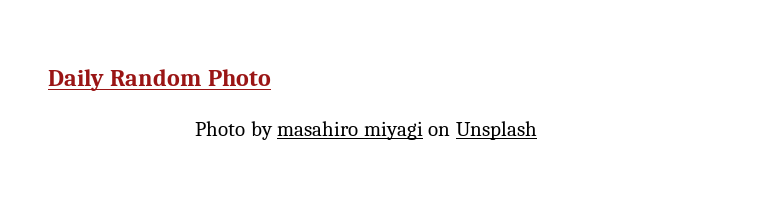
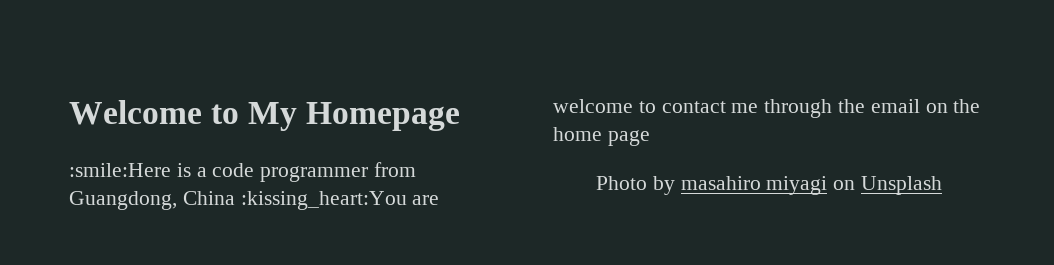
[48,69,271,91] Daily Random Photo -> [69,100,461,131] [69,162,417,182] [69,191,440,210] [553,99,981,118] [553,127,650,146] Welcome to My Homepage // :smile:Here is a code programmer from Guangdong, China :kissing_heart:You are welcome to contact me through the email on the home page

